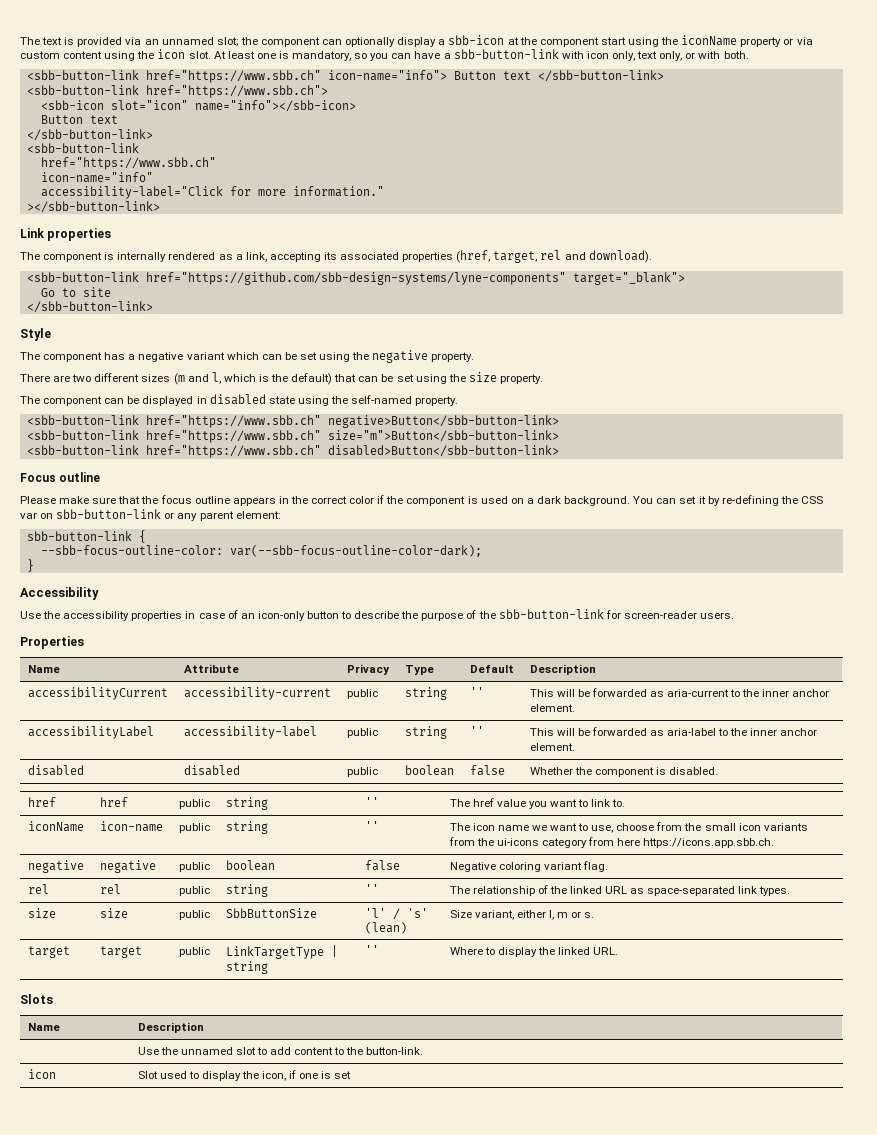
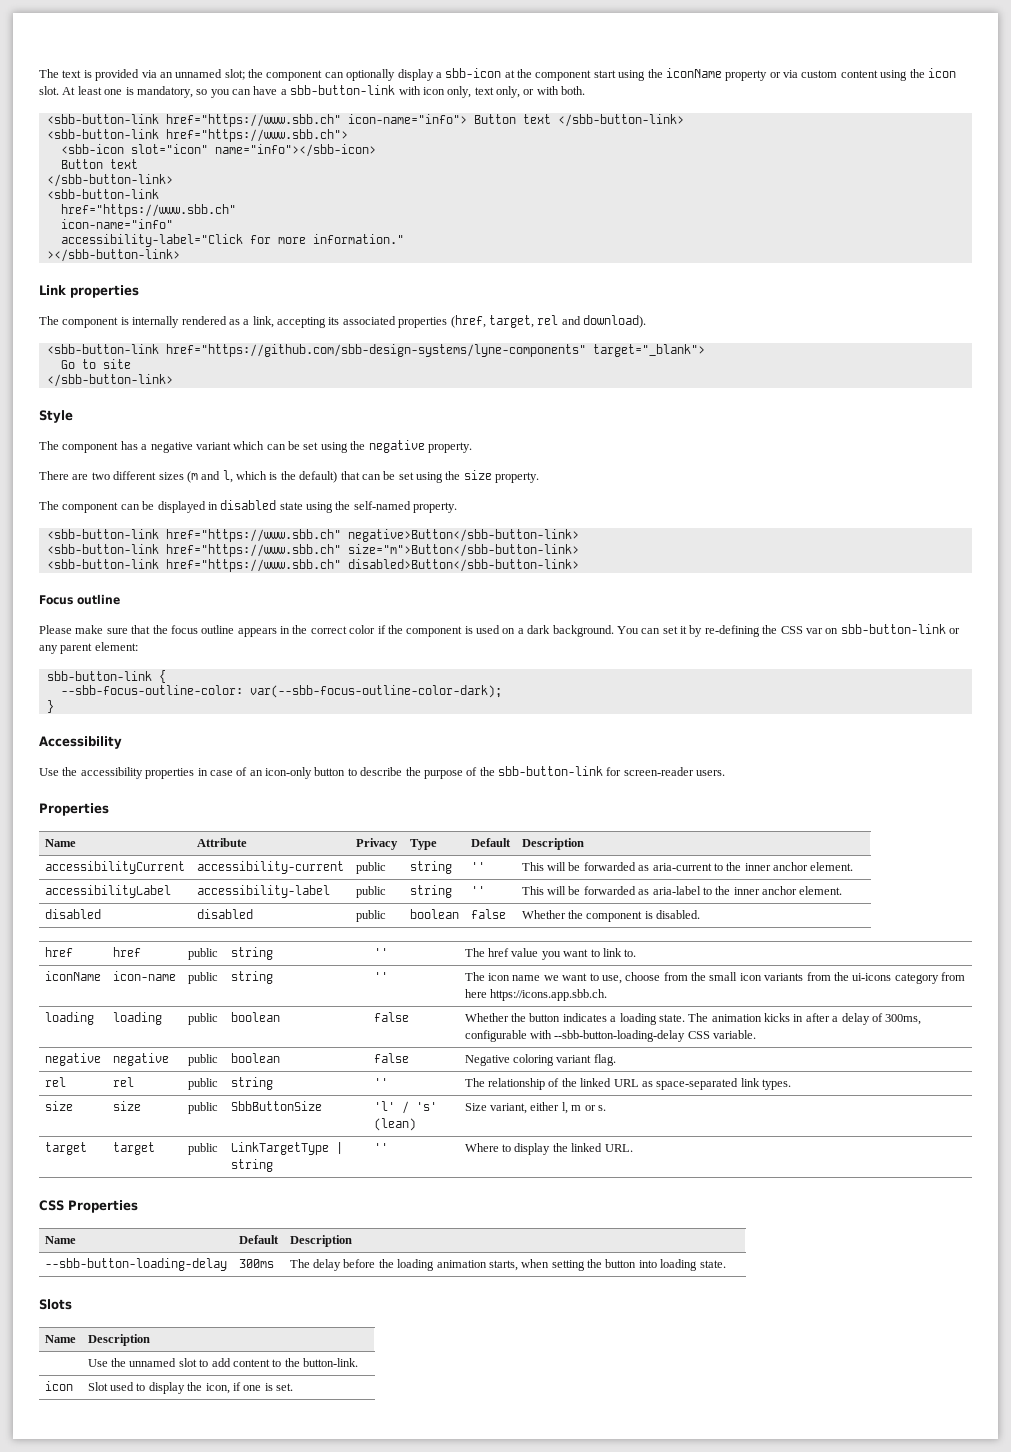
(775, 843) none -> [44,1012,94,1025] [112,1012,162,1025] [187,1013,218,1025] [230,1012,280,1022] [373,1012,409,1022] [464,1013,922,1025] [464,1030,757,1042] // loading | loading | public | boolean | false | Whether the button indicates a loading state. The animation kicks in after a delay of 300ms, configurable with --sbb-button-loading-delay CSS variable.
(619, 951) none -> [39,1200,138,1213] [44,1236,76,1244] [238,1235,279,1244] [289,1235,352,1247] [44,1258,227,1271] [238,1259,274,1268] [289,1259,726,1271] // CSS Properties // Name | Default | Description // --sbb-button-loading-delay | 300ms | The delay before the loading animation starts, when setting the button into loading state.
[334,1071,352,1079] set -> [276,1383,294,1391] set.

